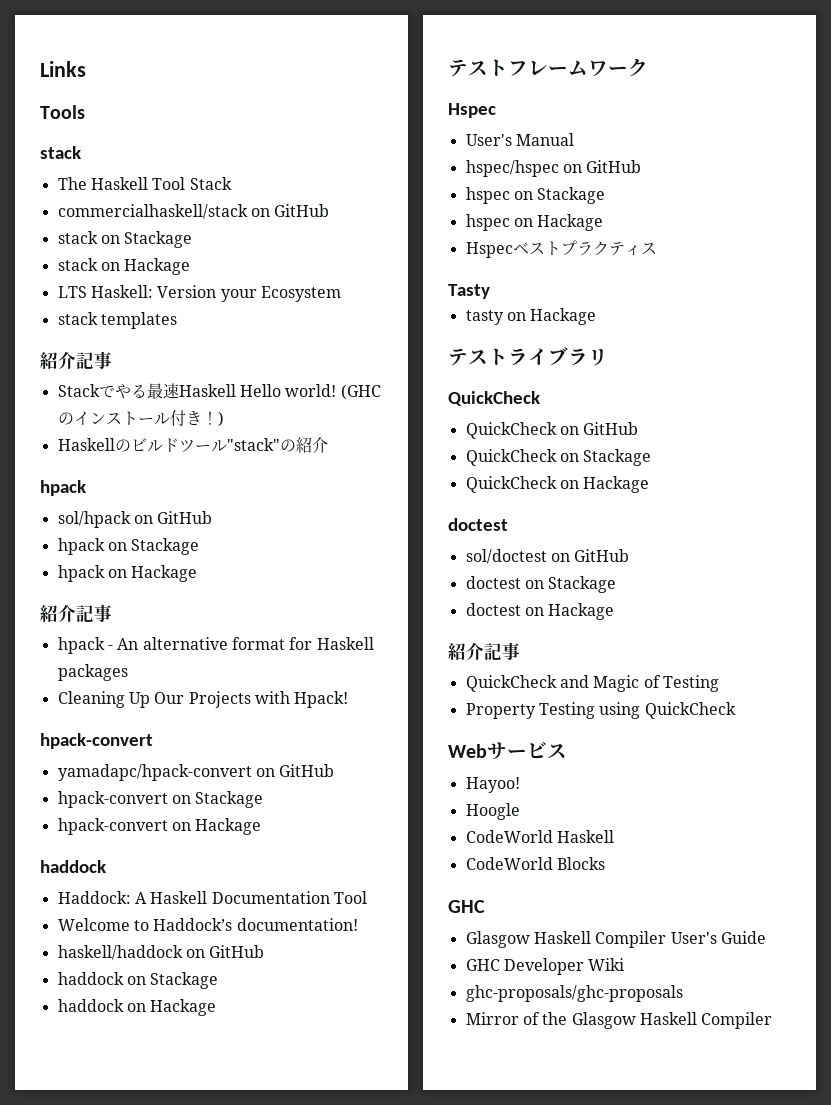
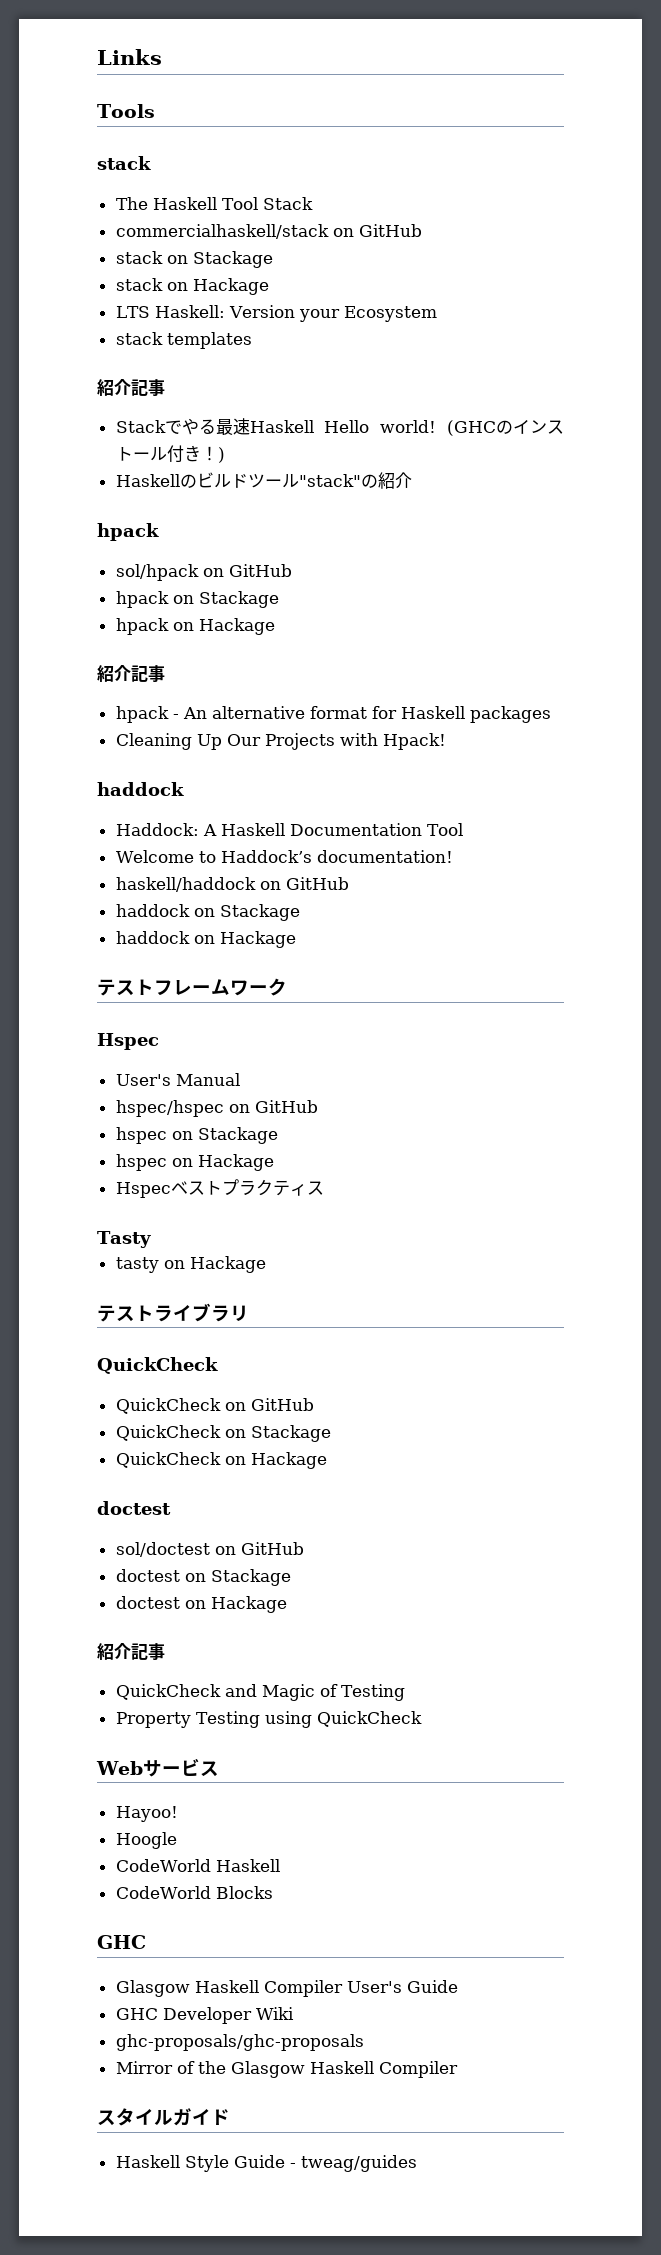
[40,733,153,749] [57,764,335,781] [57,791,264,808] [57,818,262,835] // hpack-convert // yamadapc/hpack-convert on GitHub // hpack-convert on Stackage // hpack-convert on Hackage -> (446, 741) none
(773, 1020) none -> [97,2108,230,2126] [115,2155,417,2172] // スタイルガイド // Haskell Style Guide - tweag/guides

